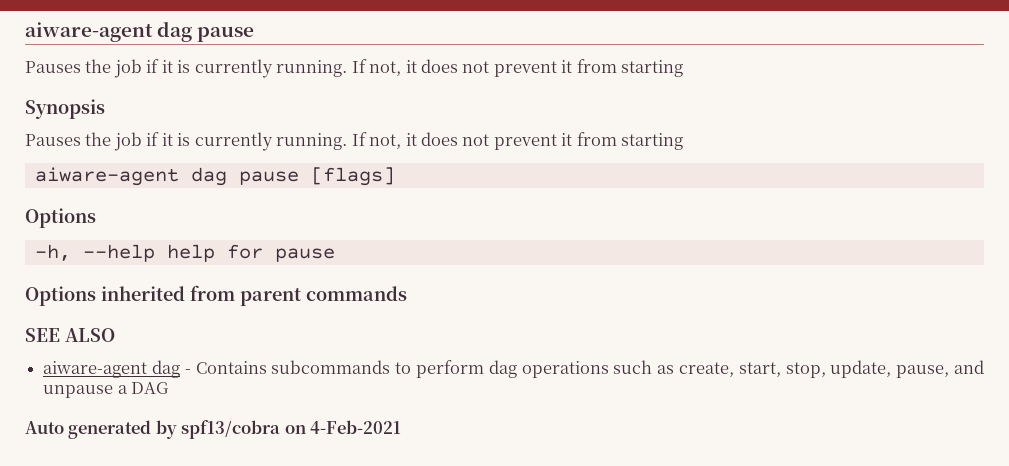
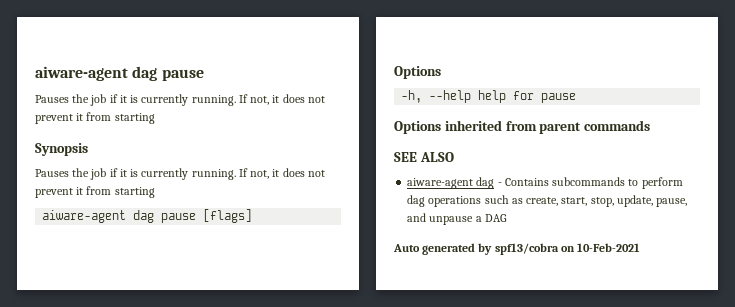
[310,420,402,434] 4-Feb-2021 -> [577,243,641,252] 10-Feb-2021

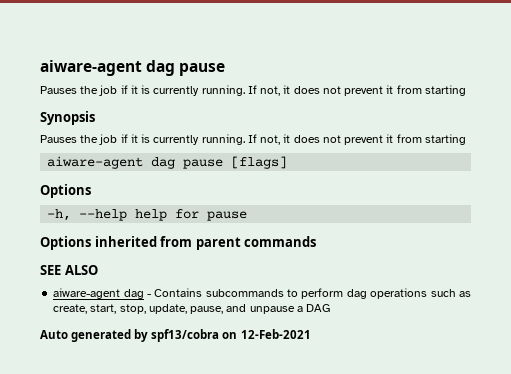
[577,243,641,252] 10-Feb-2021 -> [240,329,311,339] 12-Feb-2021

